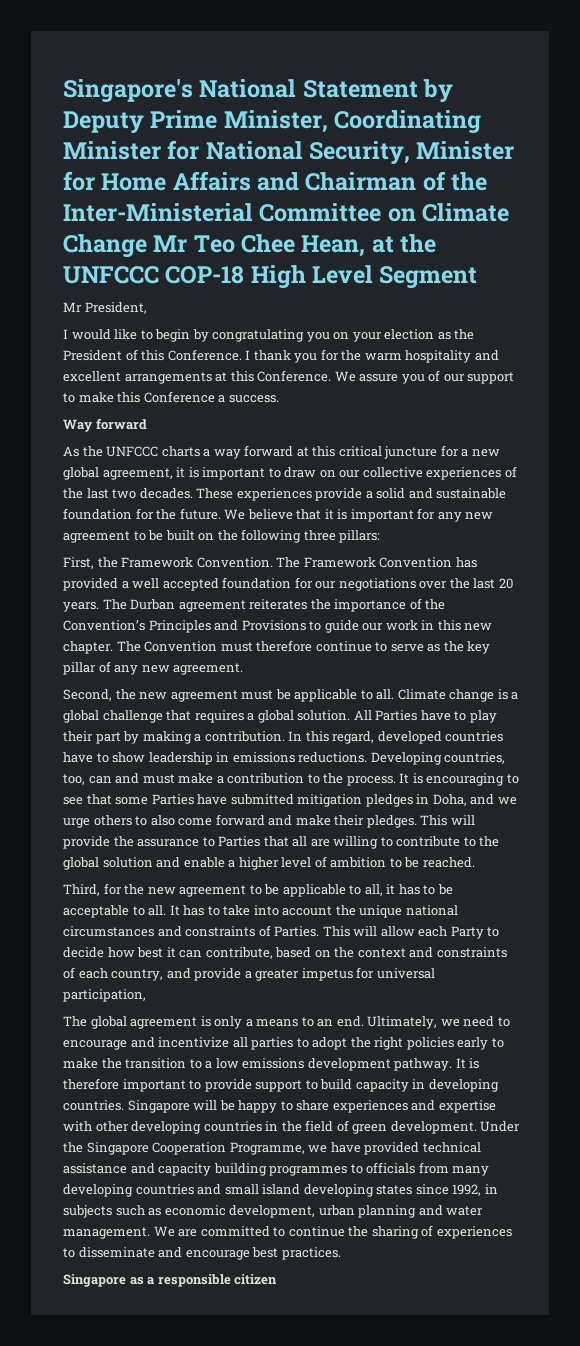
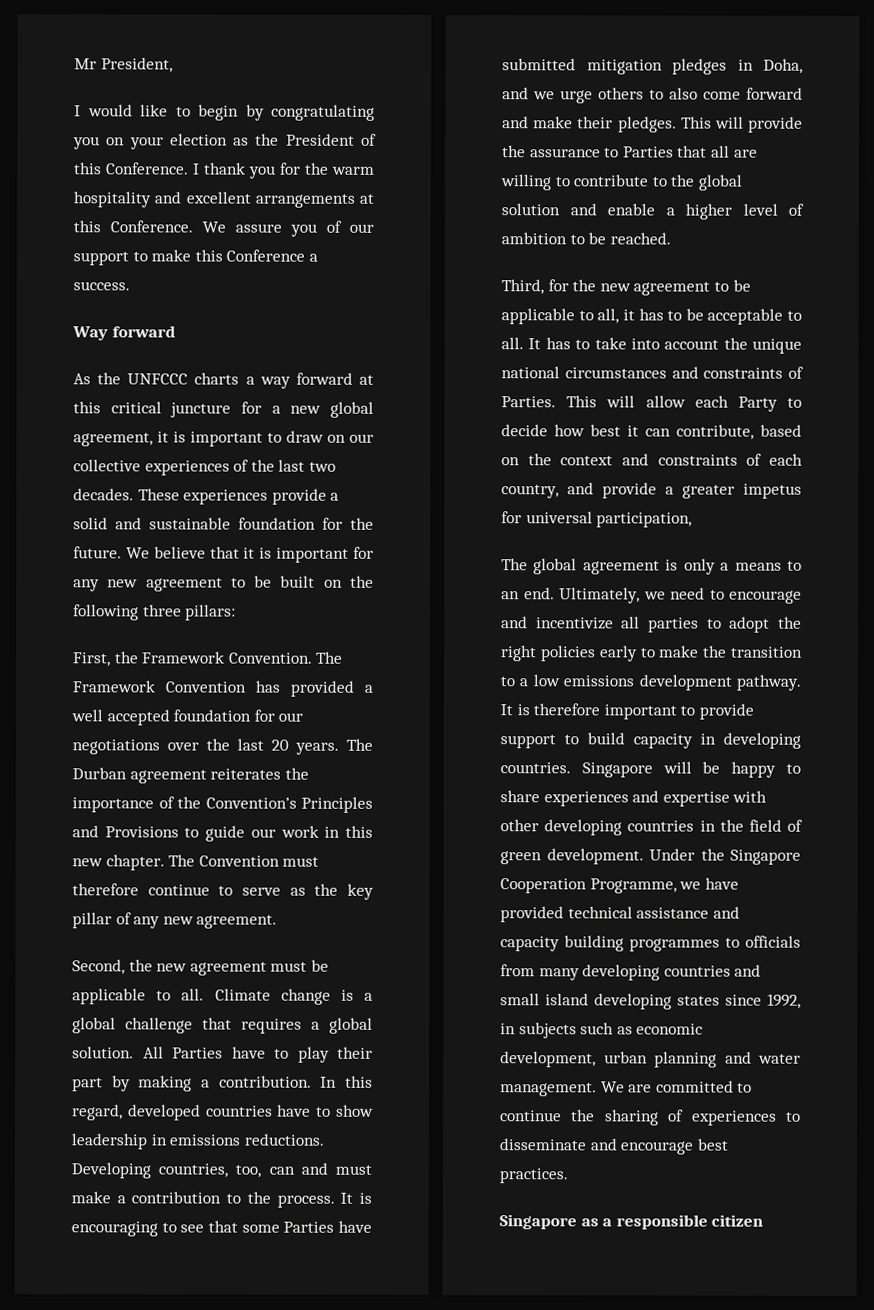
[63,79,454,103] [63,110,482,134] [63,140,515,165] [63,171,488,191] [63,203,510,222] [63,234,437,258] [63,265,478,289] Singapore's National Statement by Deputy Prime Minister, Coordinating Minister for National Security, Minister for Home Affairs and Chairman of the Inter-Ministerial Committee on Climate Change Mr Teo Chee Hean, at the UNFCCC COP-18 High Level Segment // -> (74, 64) none

